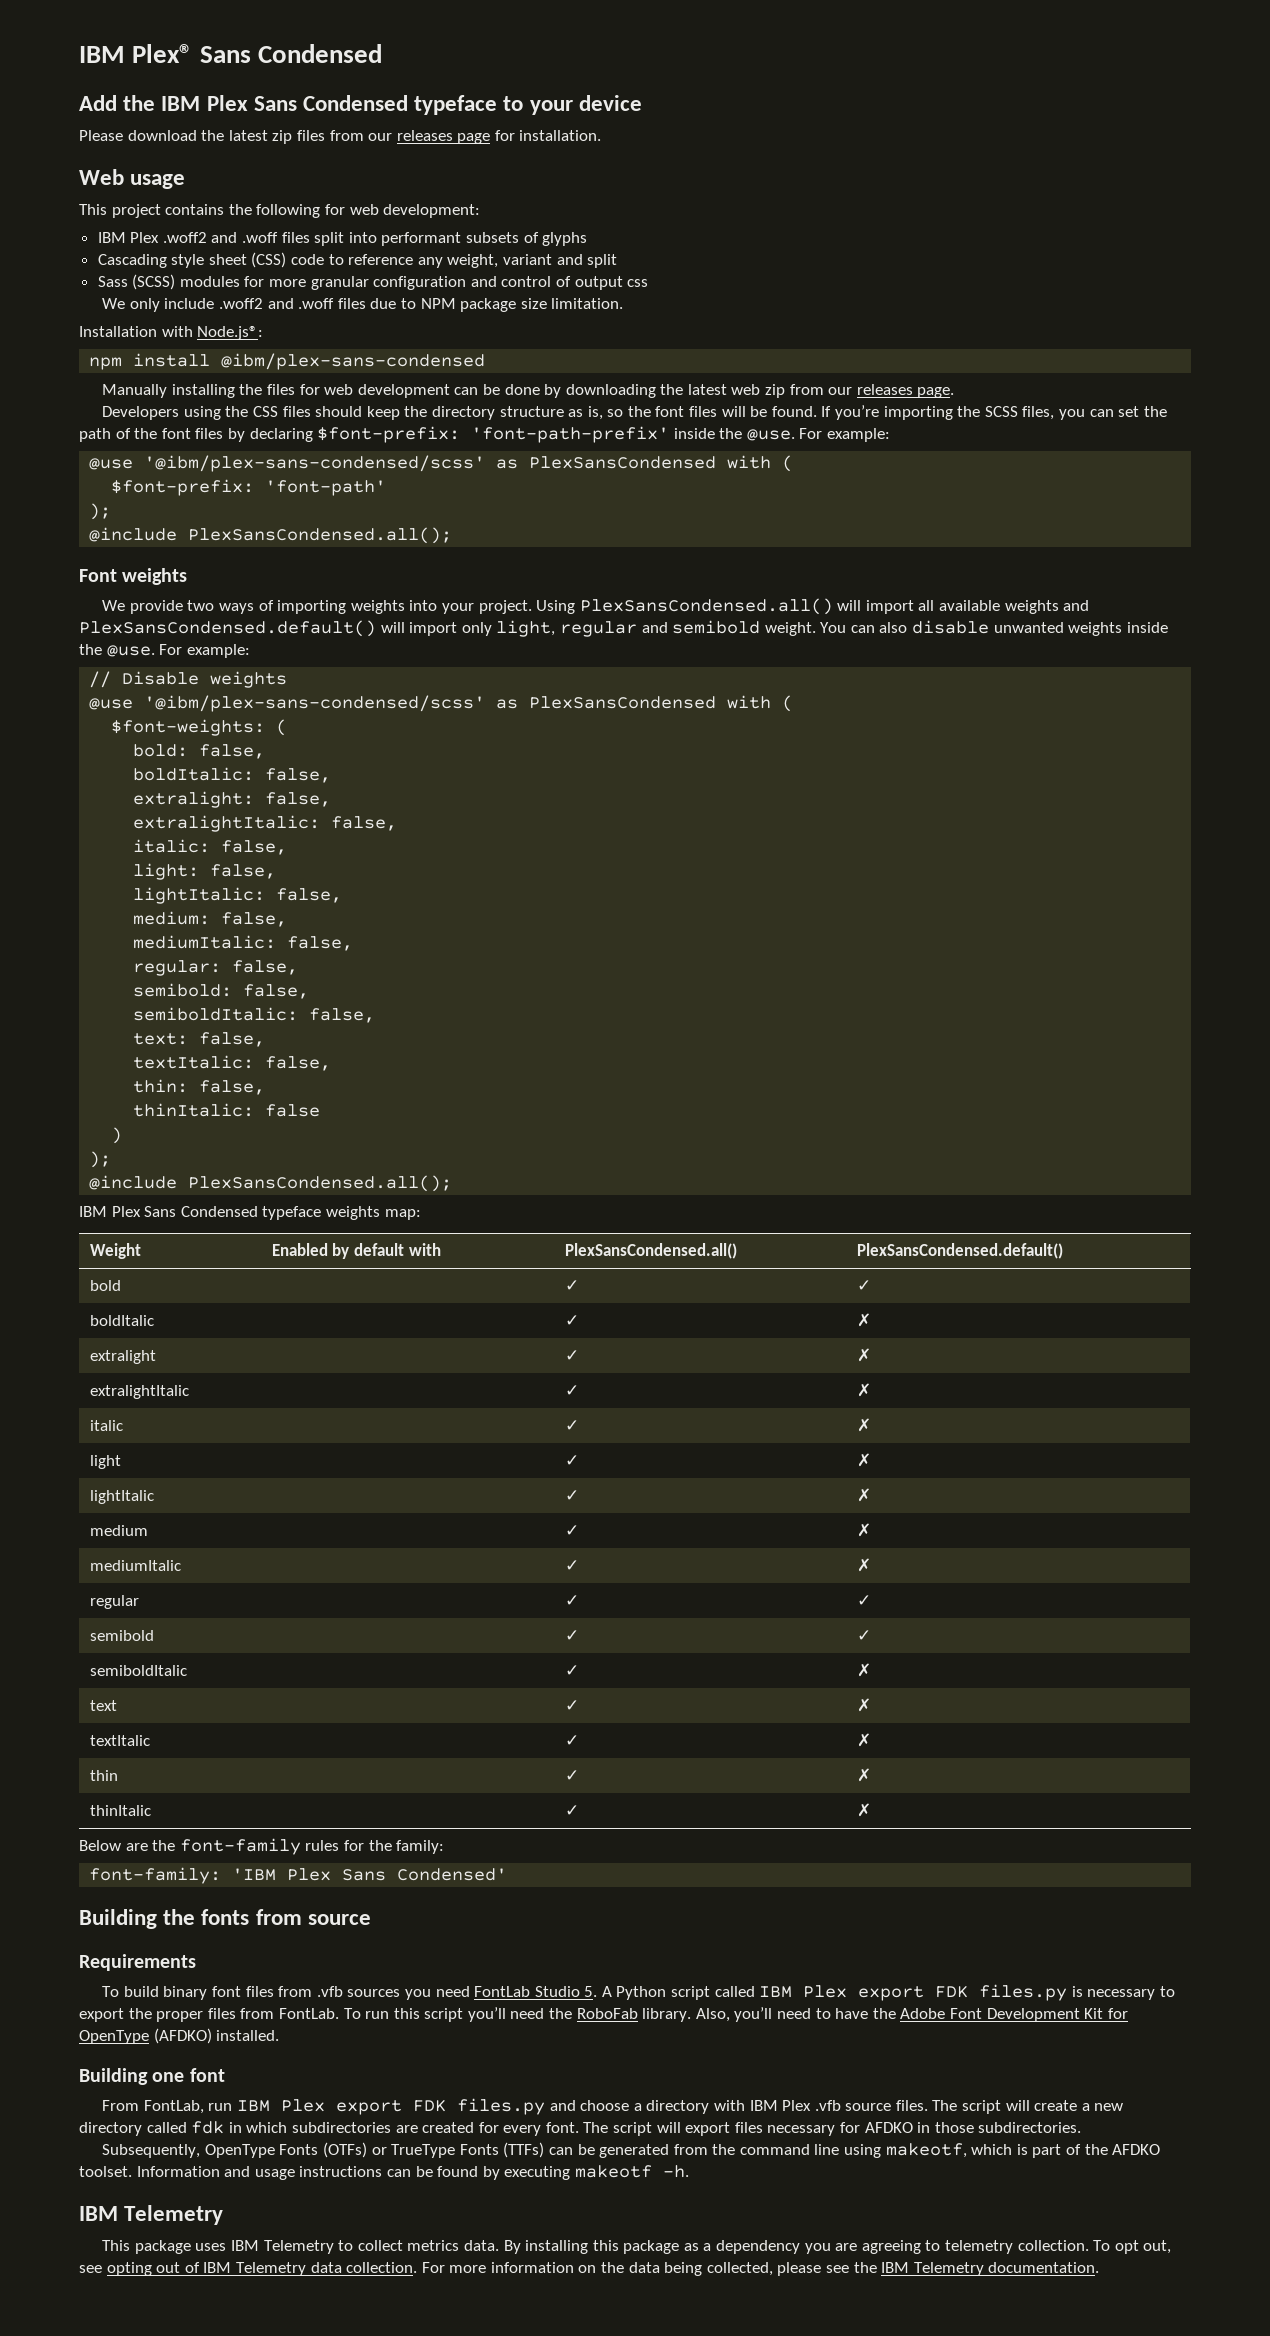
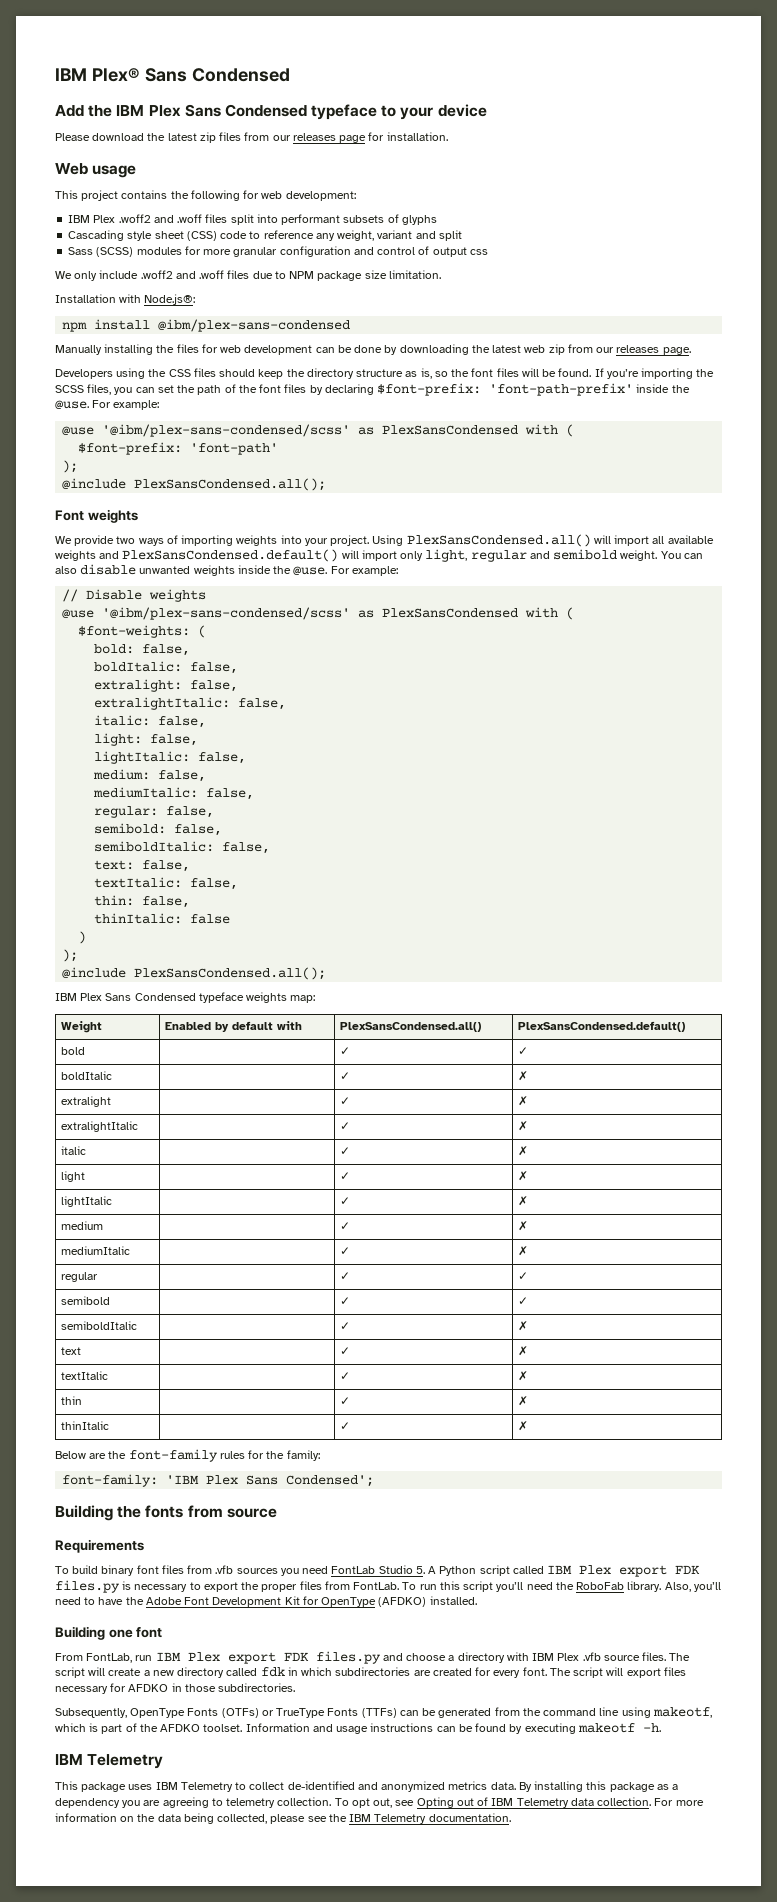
[397,1868,508,1881] Condensed' -> [286,1475,375,1487] Condensed';
(403, 2245) none -> [287,1781,446,1792] de-identified and anonymized
[106,2262,152,2276] opting -> [416,1797,454,1808] Opting

